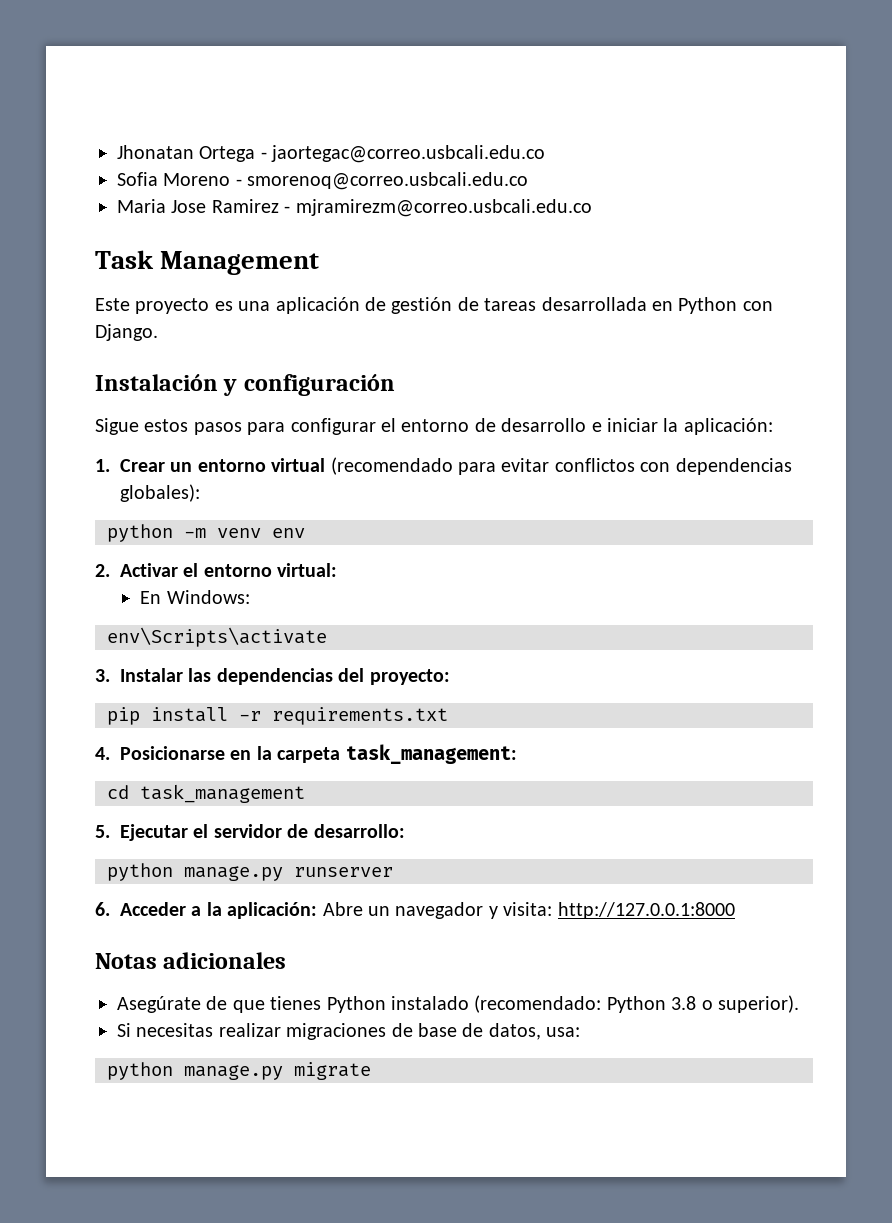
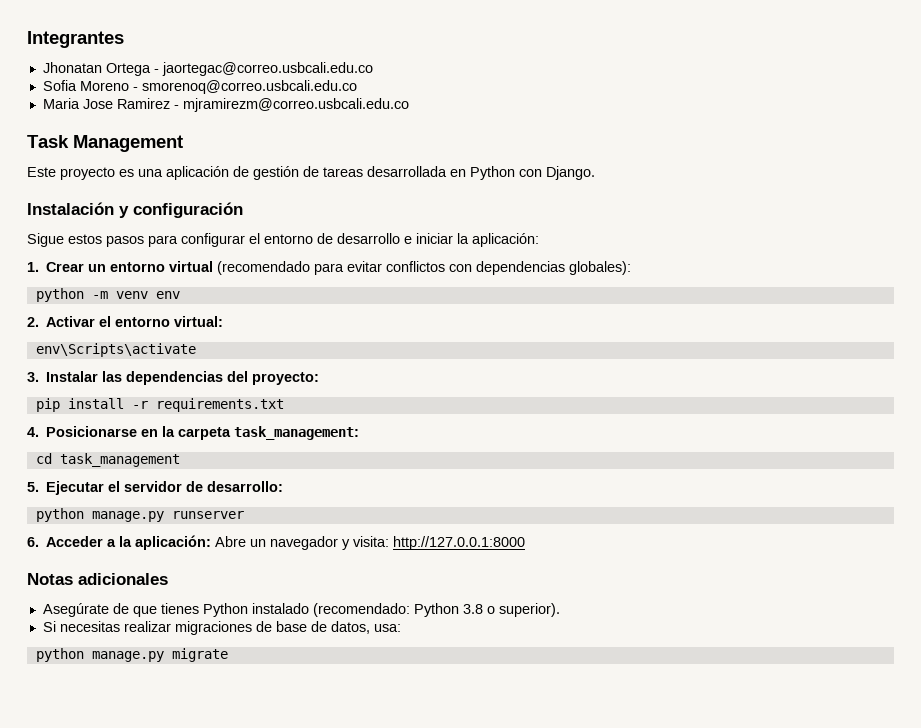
(117, 152) none -> [27,31,124,48] Integrantes //
[140,590,250,604] // En Windows: -> (224, 321) none

